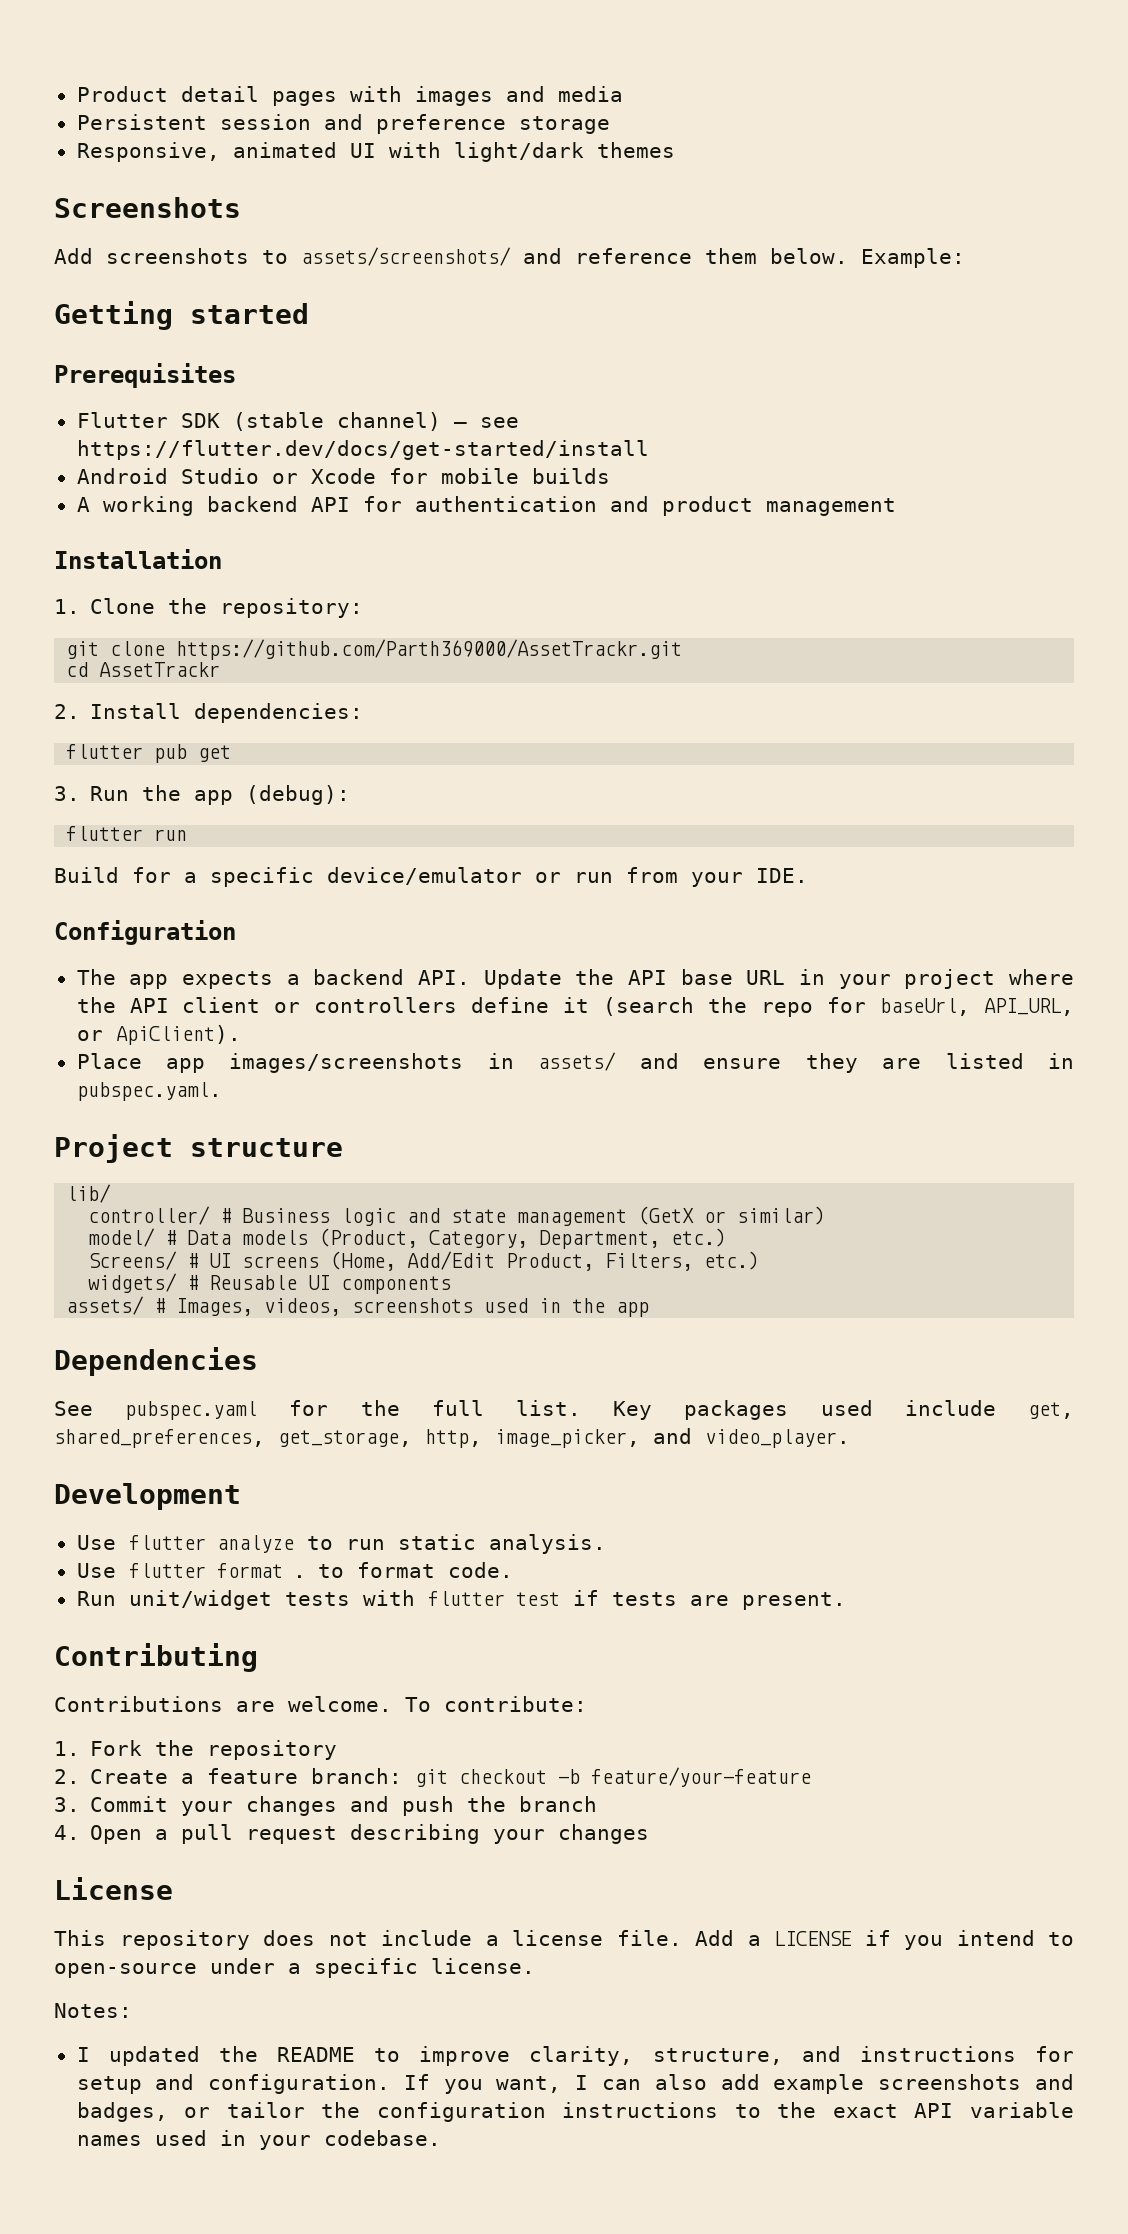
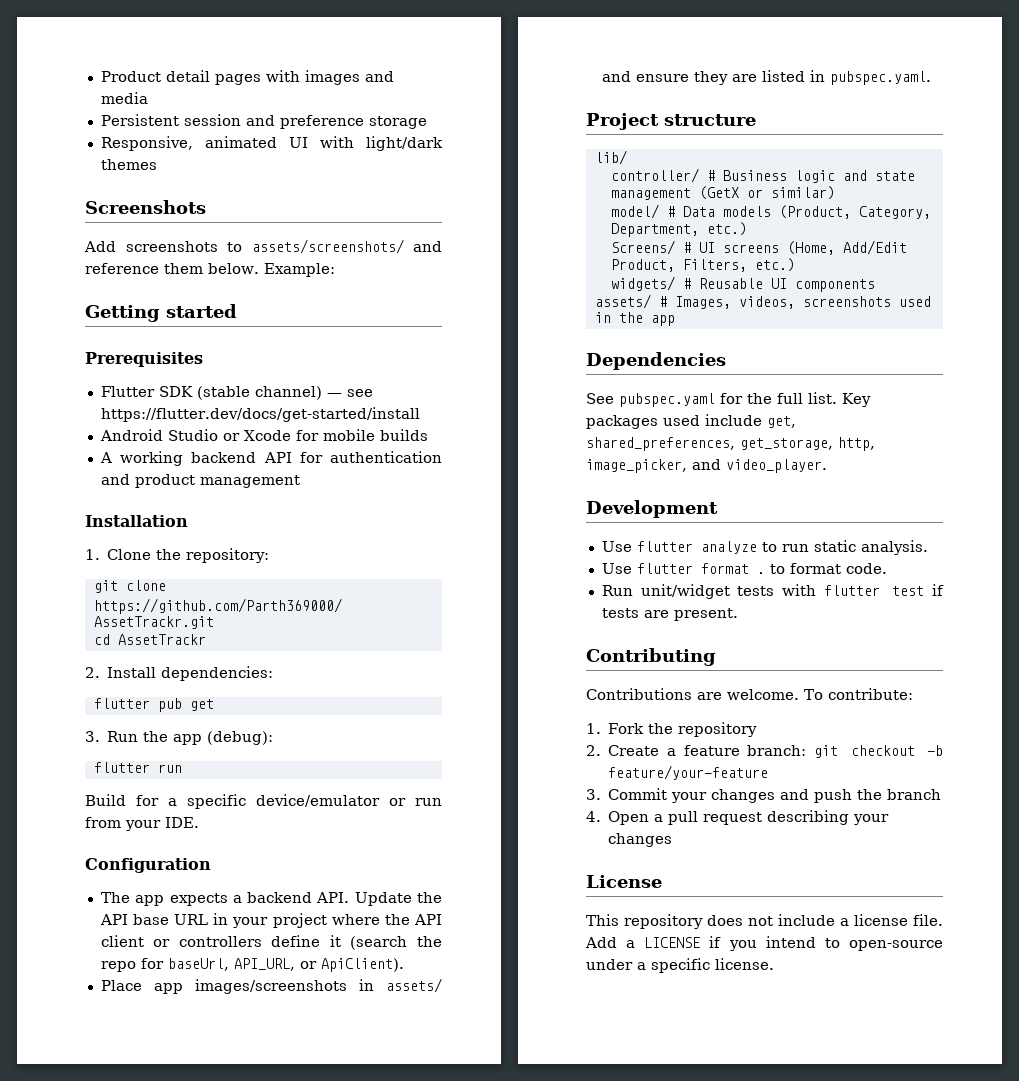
[54,2003,132,2018] [76,2046,1074,2066] [76,2074,1075,2094] [76,2102,1074,2122] [76,2130,441,2150] // Notes: // I updated the README to improve clarity, structure, and instructions for setup and configuration. If you want, I can also add example screenshots and badges, or tailor the configuration instructions to the exact API variable names used in your codebase. -> (774, 964) none

